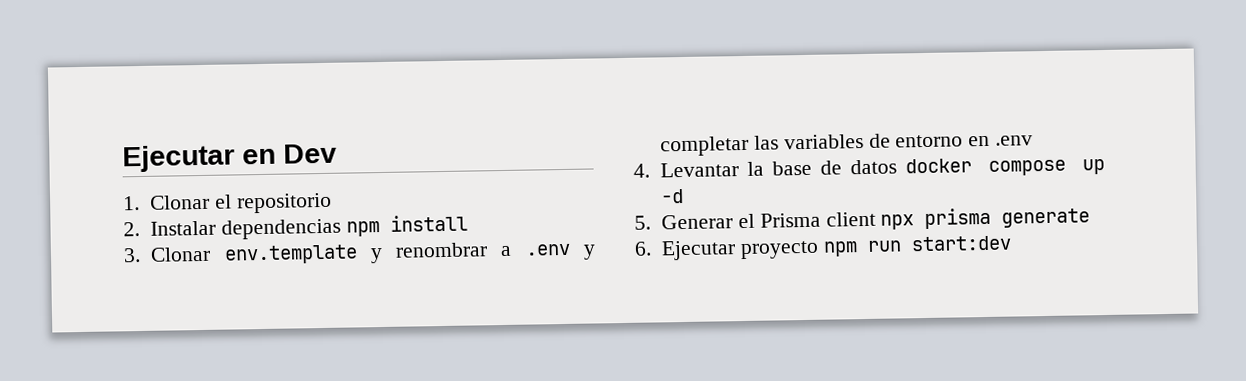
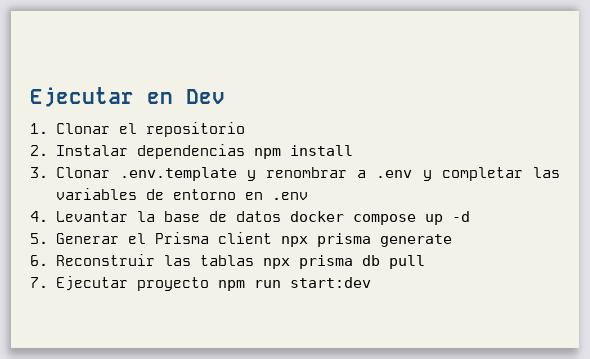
[223,244,358,265] env.template -> [119,167,237,181] .env.template
(652, 248) none -> [55,254,425,269] [30,277,48,288] Reconstruir las tablas npx prisma db pull // 7.

